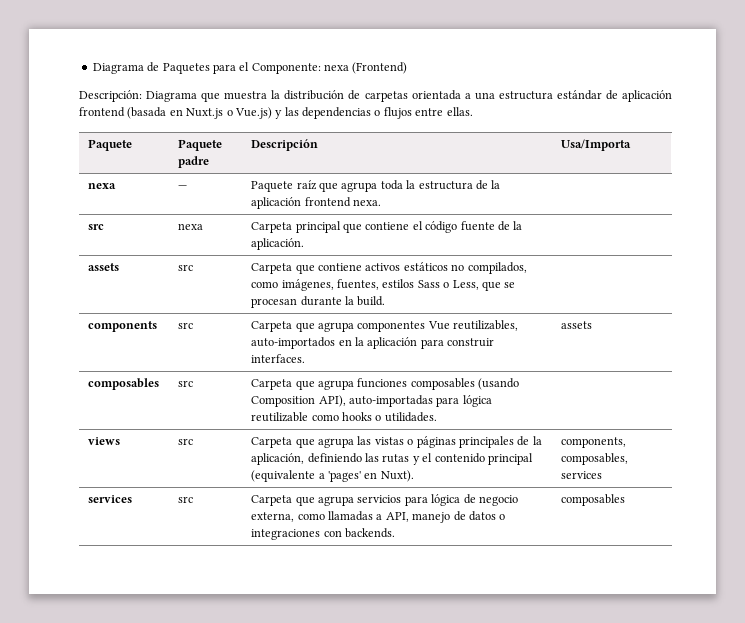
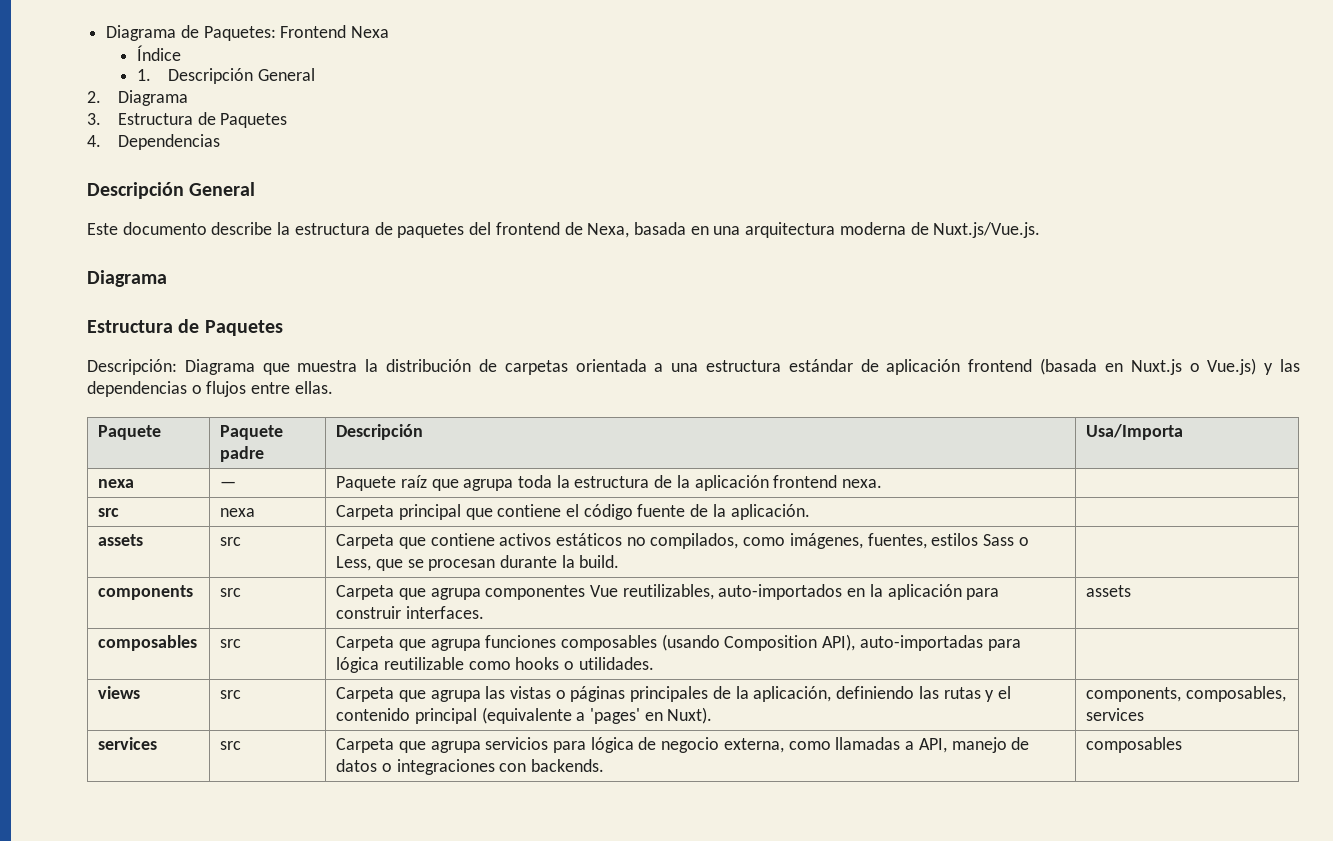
[162,62,408,74] Paquetes para el Componente: nexa (Frontend) -> [203,25,390,41] [137,45,182,61] [137,68,315,84] [87,90,188,106] [87,112,288,128] [87,134,220,150] [87,182,256,199] [87,222,1041,238] [87,270,167,287] [87,319,283,336] Paquetes: Frontend Nexa // Índice // 1. Descripción General // 2. Diagrama // 3. Estructura de Paquetes // 4. Dependencias // Descripción General // Este documento describe la estructura de paquetes del frontend de Nexa, basada en una arquitectura moderna de Nuxt.js/Vue.js. // Diagrama // Estructura de Paquetes

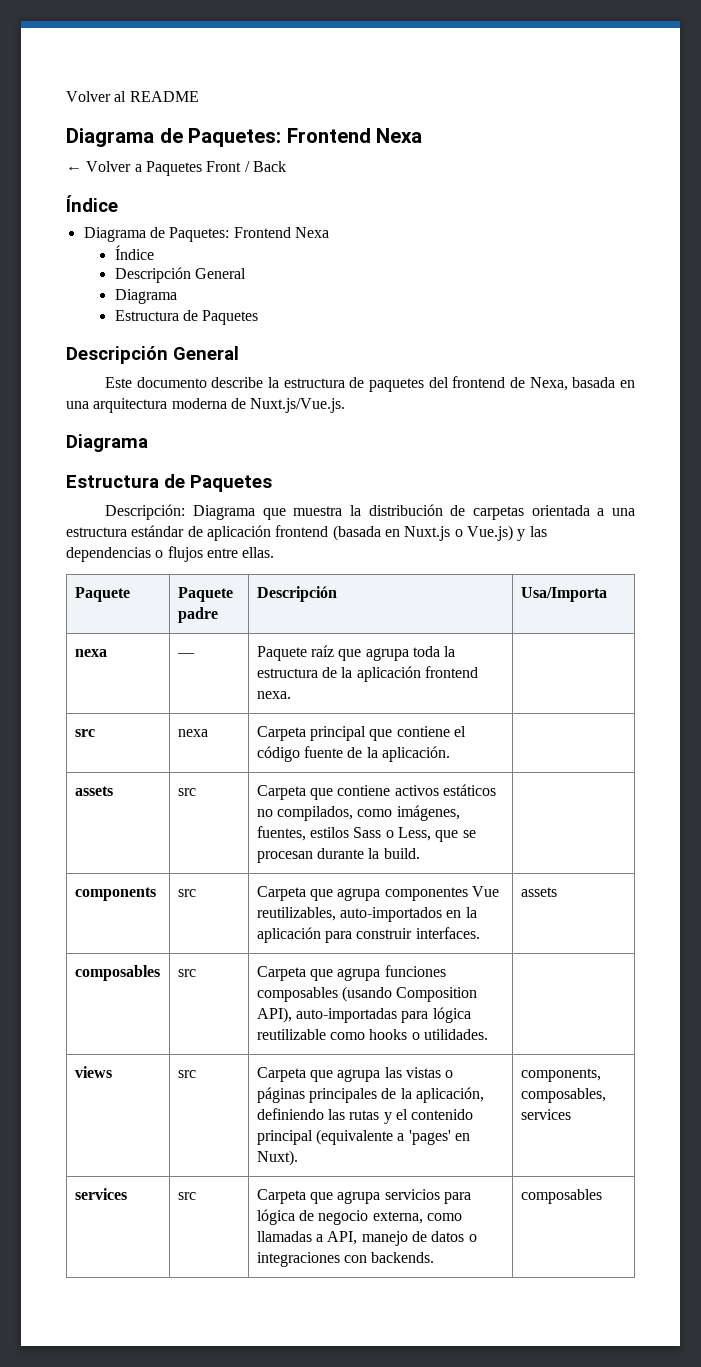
(106, 33) none -> [66,91,199,102] [66,128,423,147] [66,161,286,176] [66,195,118,212] Volver al README // Diagrama de Paquetes: Frontend Nexa // ← Volver a Paquetes Front / Back // Índice //
[137,68,315,84] [87,90,188,106] [87,112,288,128] [87,134,220,150] 1. Descripción General // 2. Diagrama // 3. Estructura de Paquetes // 4. Dependencias -> [114,267,247,283] [114,289,177,304] [114,310,259,325] Descripción General // Diagrama // Estructura de Paquetes

